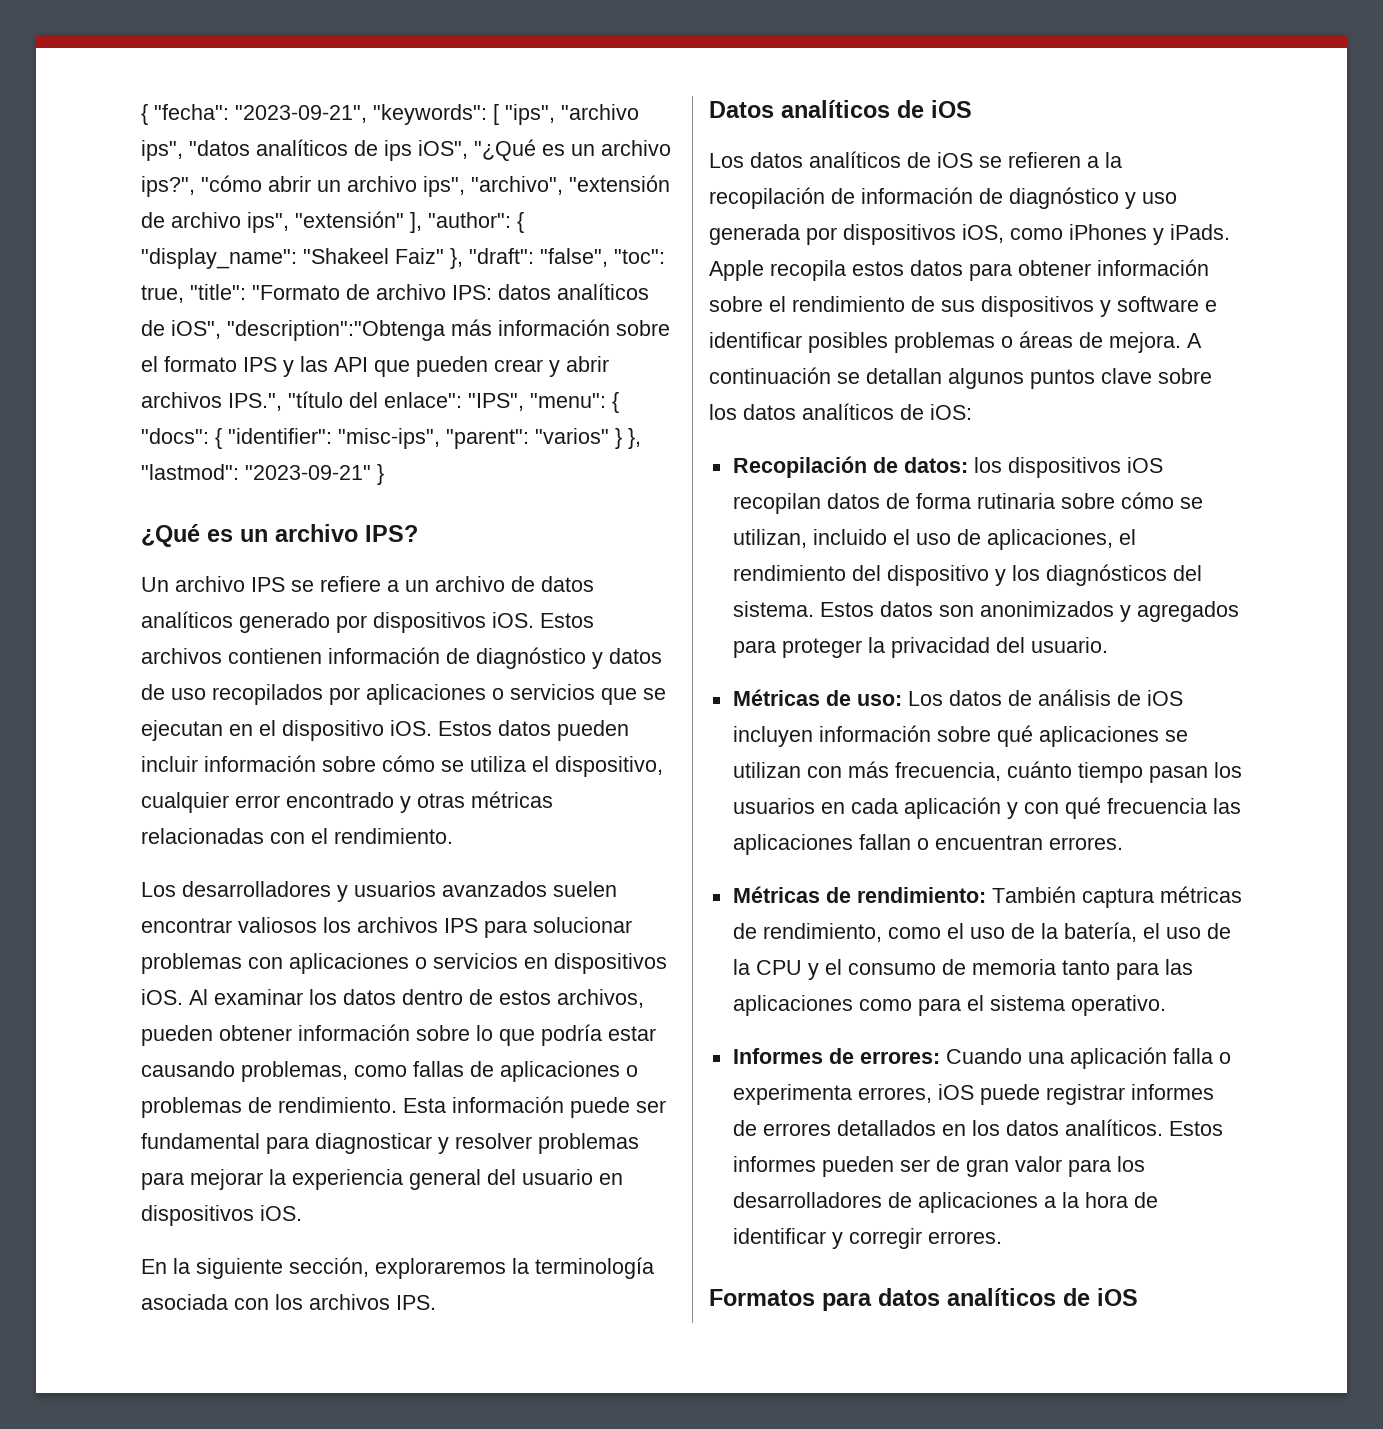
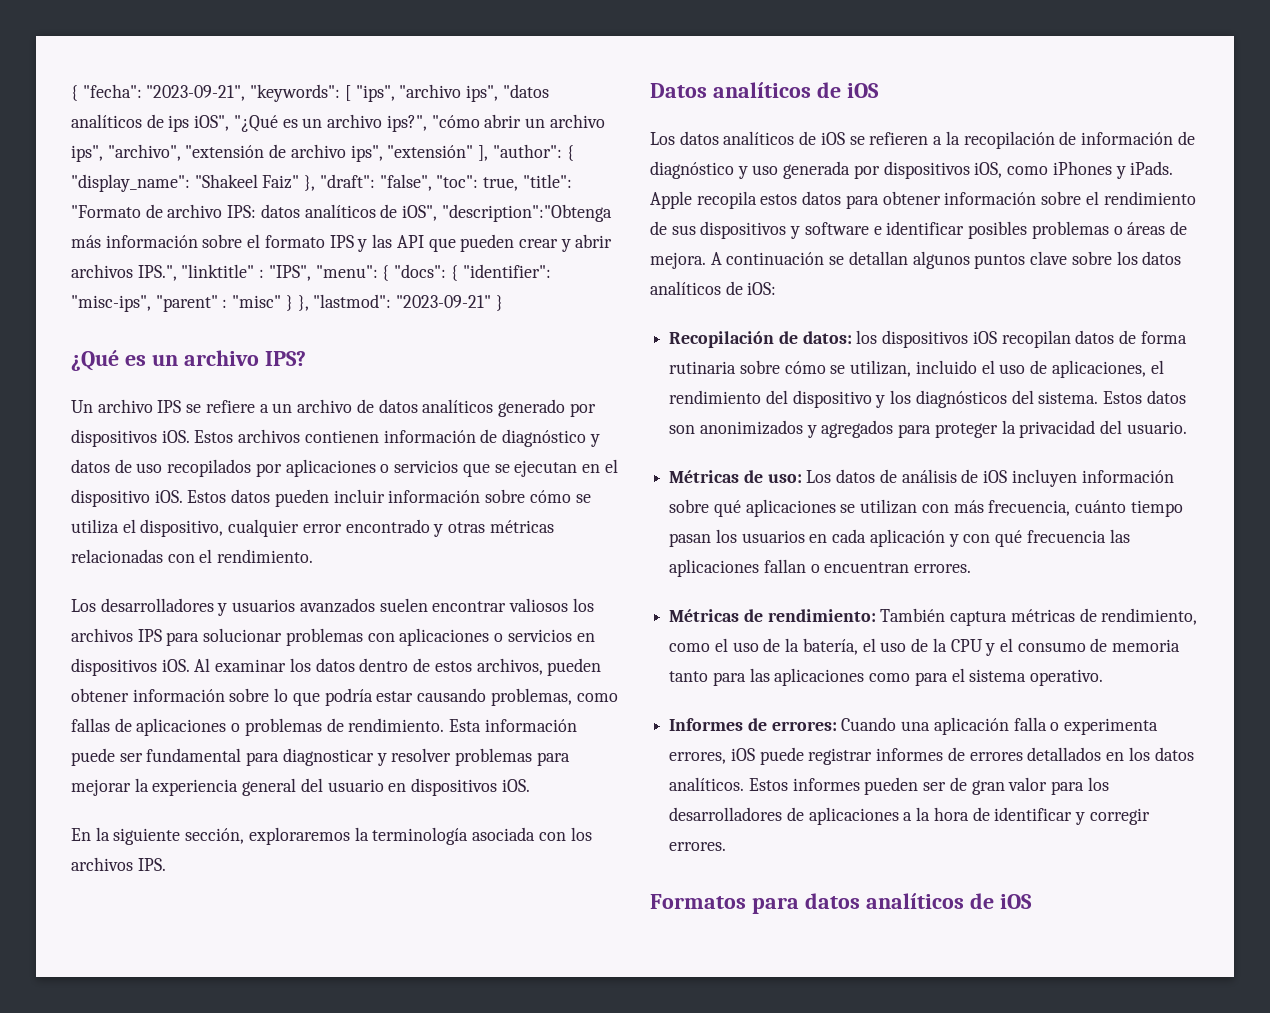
[288,391,462,408] "título del enlace": -> [181,264,265,278] "linktitle" :
[446,428,609,449] "parent": "varios" -> [155,295,282,312] "parent" : "misc"

